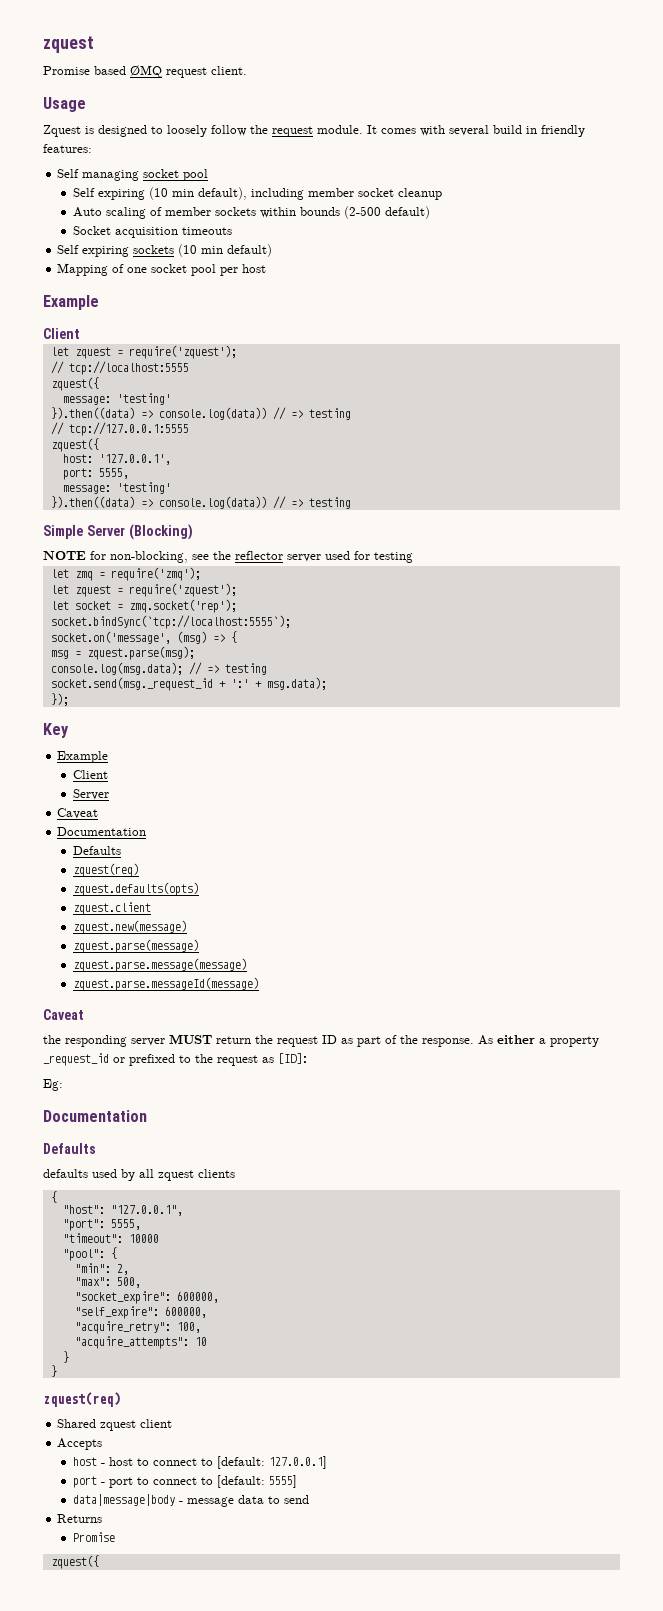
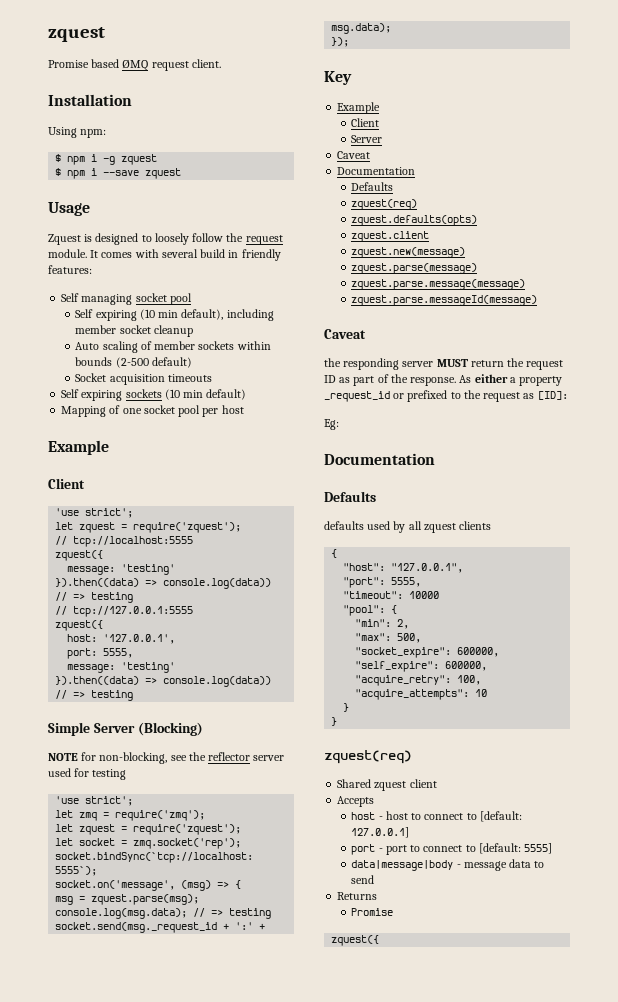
(247, 70) none -> [48,94,132,106] [48,127,107,138] [55,154,158,165] [55,168,182,179] // Installation // Using npm: // $ npm i -g zquest // $ npm i --save zquest
(80, 333) none -> [55,508,134,518] // 'use strict';
(413, 557) none -> [55,796,134,806] // 'use strict';

